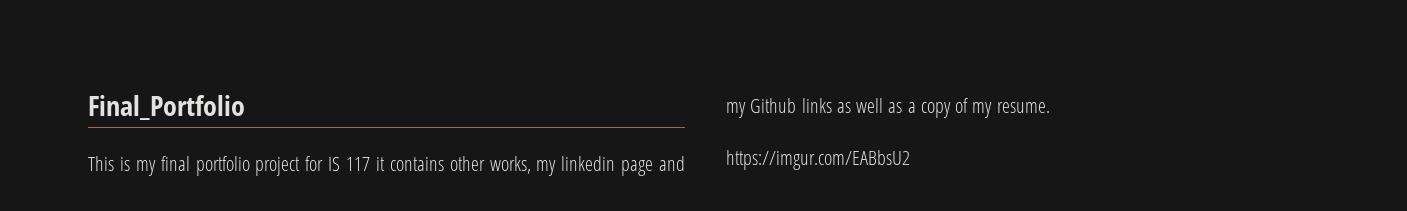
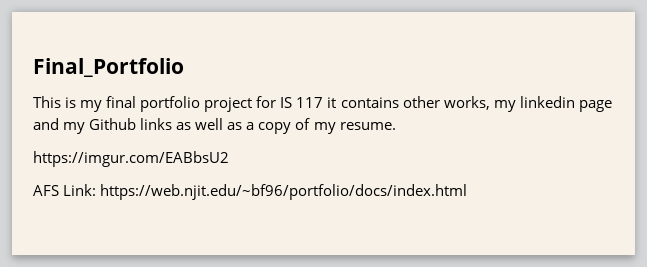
(910, 160) none -> [33,184,468,200] // AFS Link: https://web.njit.edu/~bf96/portfolio/docs/index.html

